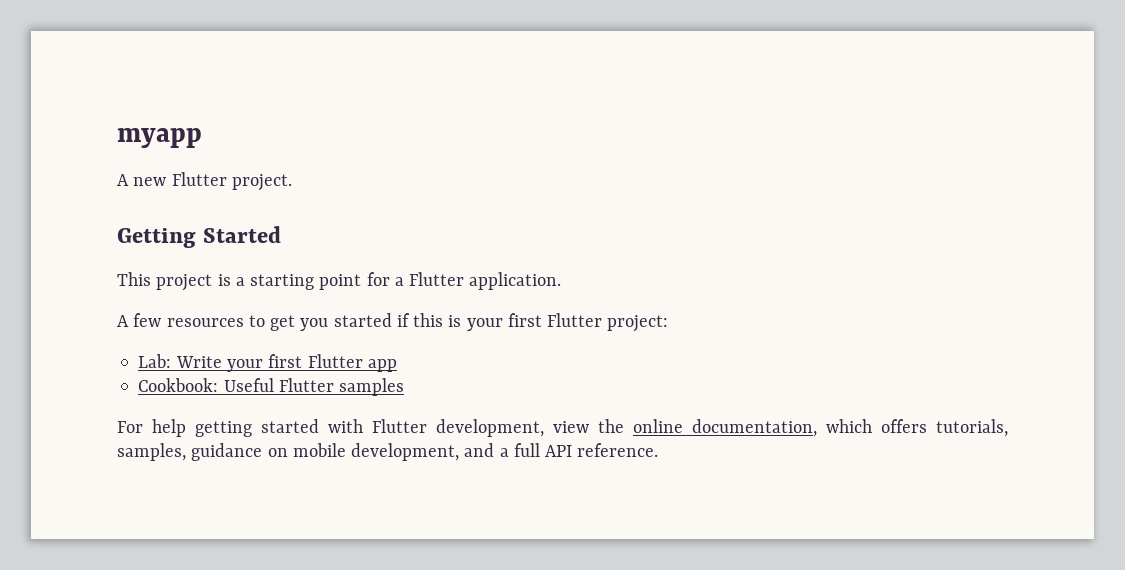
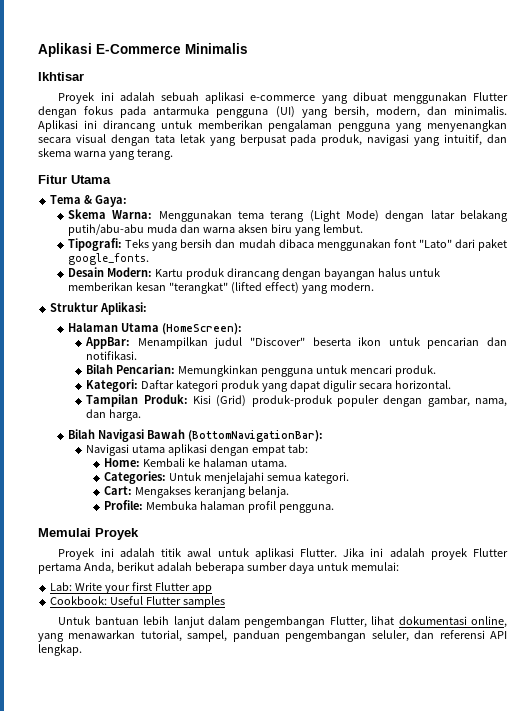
[117,128,202,148] [117,172,292,191] [117,226,282,248] [117,272,562,291] [117,313,669,332] myapp // A new Flutter project. // Getting Started // This project is a starting point for a Flutter application. // A few resources to get you started if this is your first Flutter project: -> [38,43,248,57] [38,72,84,81] [58,92,508,104] [38,106,508,118] [38,120,507,132] [38,134,508,146] [38,148,173,160] [38,175,111,184] [50,195,128,207] [68,209,508,222] [68,224,363,236] [68,238,507,251] [68,253,150,265] [68,267,440,280] [68,282,374,294] [50,302,148,315] [68,323,243,335] [85,337,507,349] [86,351,138,360] [86,364,437,377] [86,379,451,392] [86,394,507,407] [86,409,142,421] [68,429,324,442] [86,444,309,456] [104,458,288,467] [104,471,350,484] [104,486,290,498] [104,500,335,513] [38,528,139,540] [58,548,509,560] [38,562,399,574] Aplikasi E-Commerce Minimalis // Ikhtisar // Proyek ini adalah sebuah aplikasi e-commerce yang dibuat menggunakan Flutter dengan fokus pada antarmuka pengguna (UI) yang bersih, modern, dan minimalis. Aplikasi ini dirancang untuk memberikan pengalaman pengguna yang menyenangkan secara visual dengan tata letak yang berpusat pada produk, navigasi yang intuitif, dan skema warna yang terang. // Fitur Utama // Tema & Gaya: // Skema Warna: Menggunakan tema terang (Light Mode) dengan latar belakang putih/abu-abu muda dan warna aksen biru yang lembut. // Tipografi: Teks yang bersih dan mudah dibaca menggunakan font "Lato" dari paket google_fonts. // Desain Modern: Kartu produk dirancang dengan bayangan halus untuk memberikan kesan "terangkat" (lifted effect) yang modern. // Struktur Aplikasi: // Halaman Utama (HomeScreen): // AppBar: Menampilkan judul "Discover" beserta ikon untuk pencarian dan notifikasi. // Bilah Pencarian: Memungkinkan pengguna untuk mencari produk. // Kategori: Daftar kategori produk yang dapat digulir secara horizontal. // Tampilan Produk: Kisi (Grid) produk-produk populer dengan gambar, nama, dan harga. // Bilah Navigasi Bawah (BottomNavigationBar): // Navigasi utama aplikasi dengan empat tab: // Home: Kembali ke halaman utama. // Categories: Untuk menjelajahi semua kategori. // Cart: Mengakses keranjang belanja. // Profile: Membuka halaman profil pengguna. // Memulai Proyek // Proyek ini adalah titik awal untuk aplikasi Flutter. Jika ini adalah proyek Flutter pertama Anda, berikut adalah beberapa sumber daya untuk memulai:
[117,419,1008,437] [117,443,659,461] For help getting started with Flutter development, view the online documentation, which offers tutorials, samples, guidance on mobile development, and a full API reference. -> [58,616,507,628] [38,630,508,642] [38,644,82,656] Untuk bantuan lebih lanjut dalam pengembangan Flutter, lihat dokumentasi online, yang menawarkan tutorial, sampel, panduan pengembangan seluler, dan referensi API lengkap.

